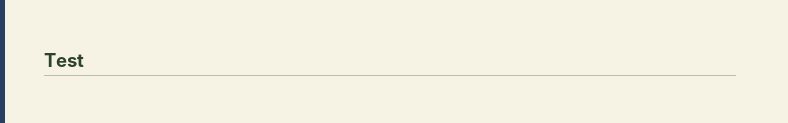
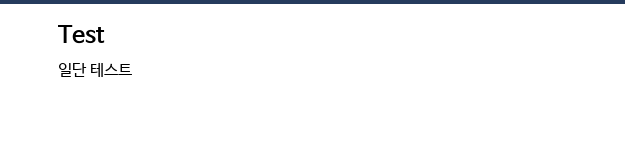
(84, 60) none -> [58,62,133,77] // 일단 테스트

